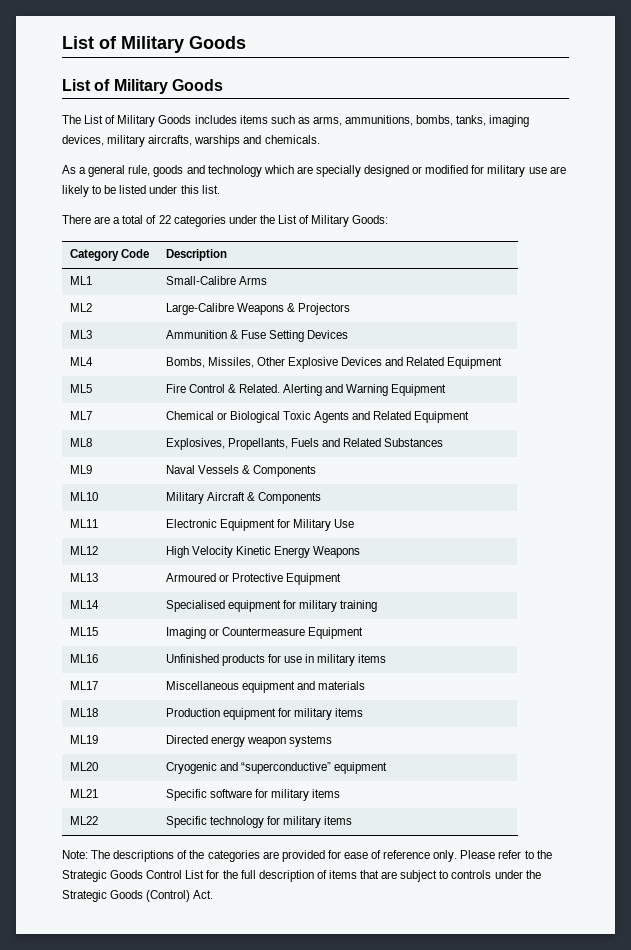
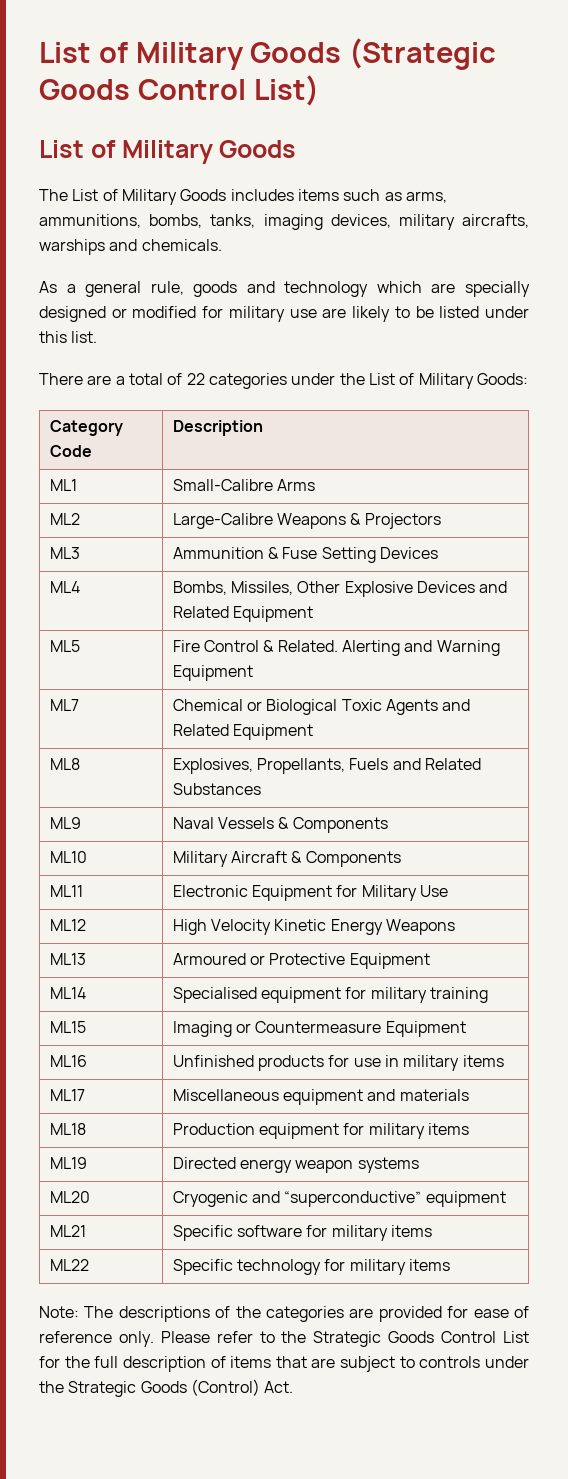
[62,36,246,53] List of Military Goods -> [39,38,497,70] [39,75,319,106] List of Military Goods (Strategic Goods Control List)

